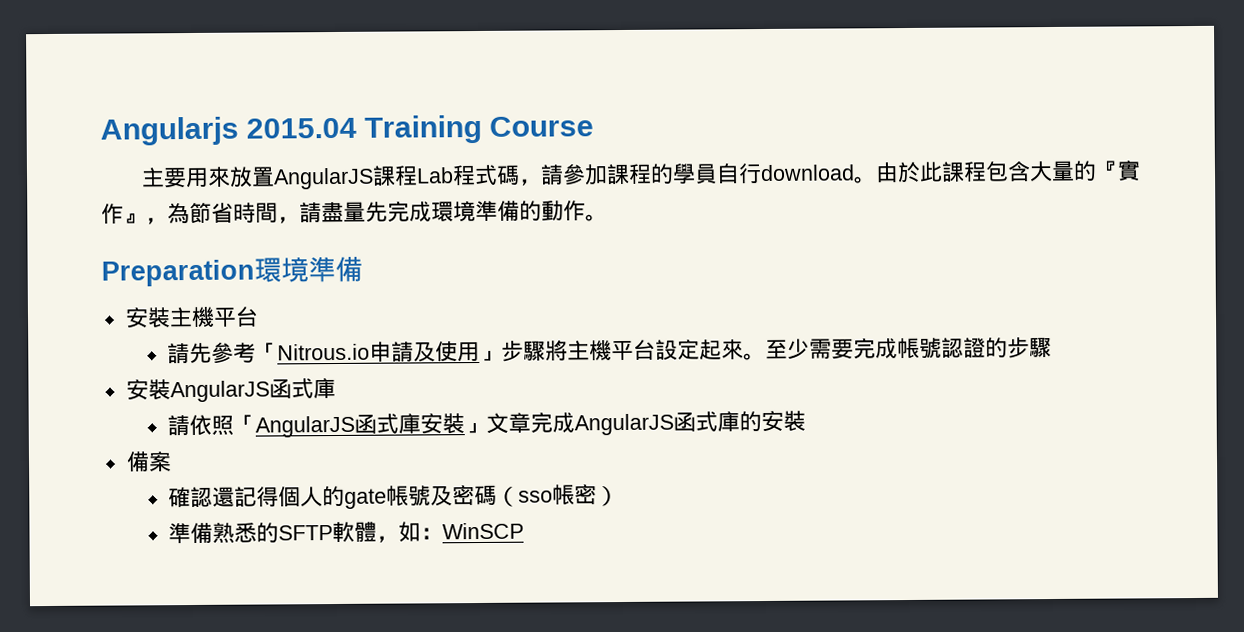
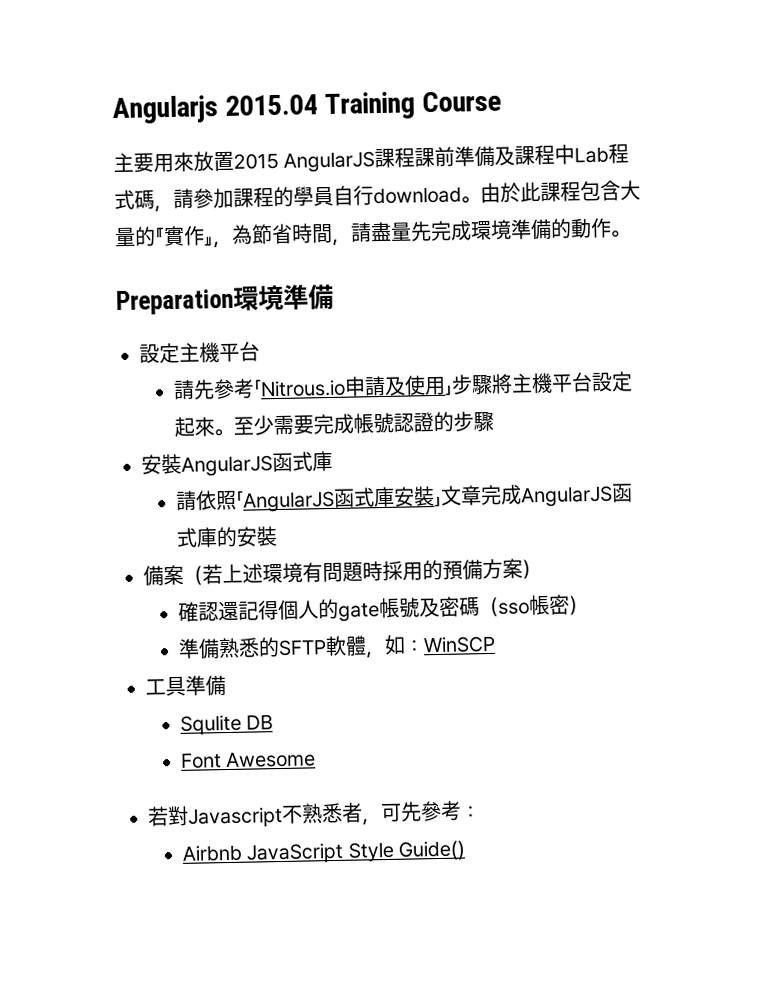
(276, 176) none -> [233,152,279,170] 2015
(419, 175) none -> [414,144,576,168] 課前準備及課程中
[124,307,171,329] 安裝 -> [139,342,180,364] 設定
(172, 462) none -> [183,558,542,586] （若上述環境有問題時採用的預備方案）
(525, 531) none -> [145,675,226,697] [179,714,274,735] [179,750,317,769] [147,800,481,828] [181,840,467,864] // 工具準備 // Squlite DB // Font Awesome // 若對Javascript不熟悉者，可先參考： // Airbnb JavaScript Style Guide()

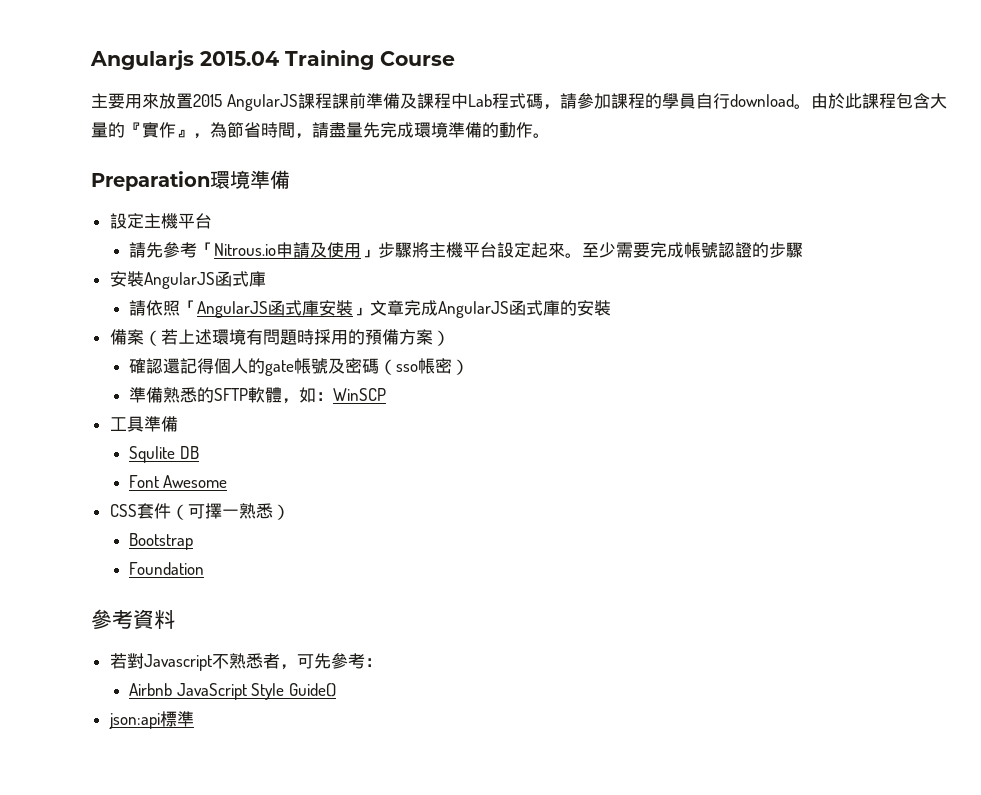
(317, 759) none -> [109,503,290,520] [128,533,193,550] [128,562,204,575] [91,609,175,630] // CSS套件（可擇一熟悉） // Bootstrap // Foundation // 參考資料
(467, 850) none -> [108,711,194,729] // json:api標準

